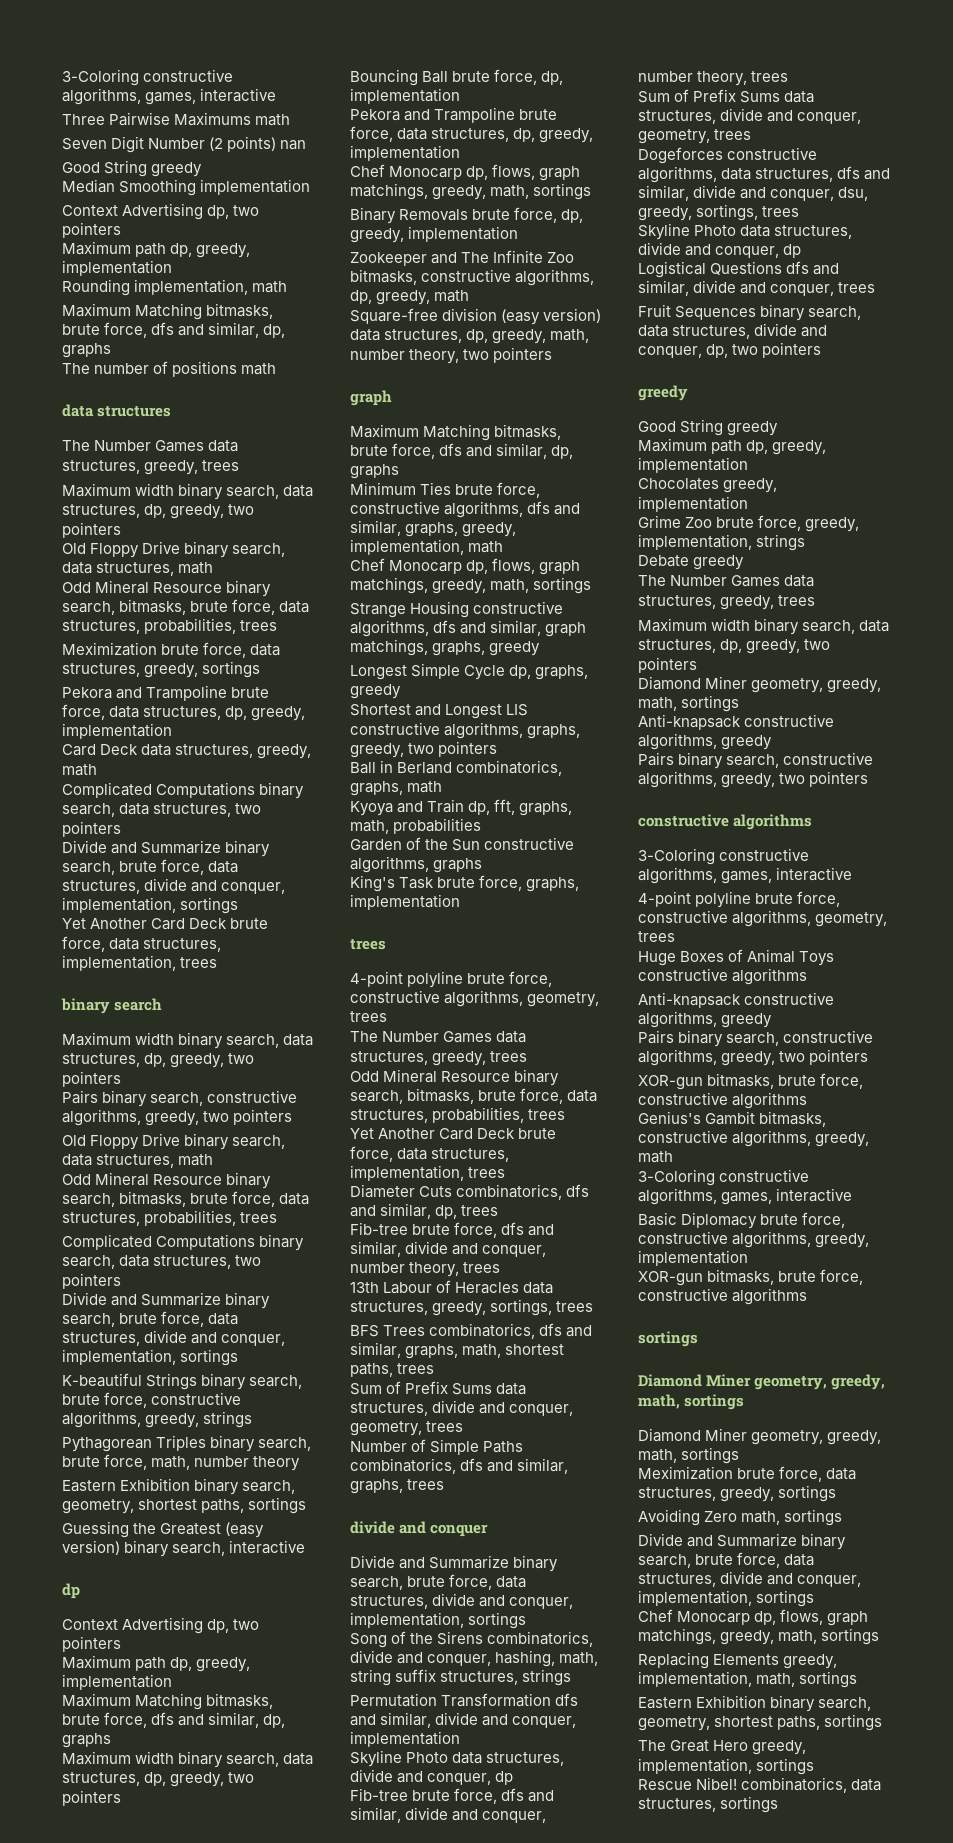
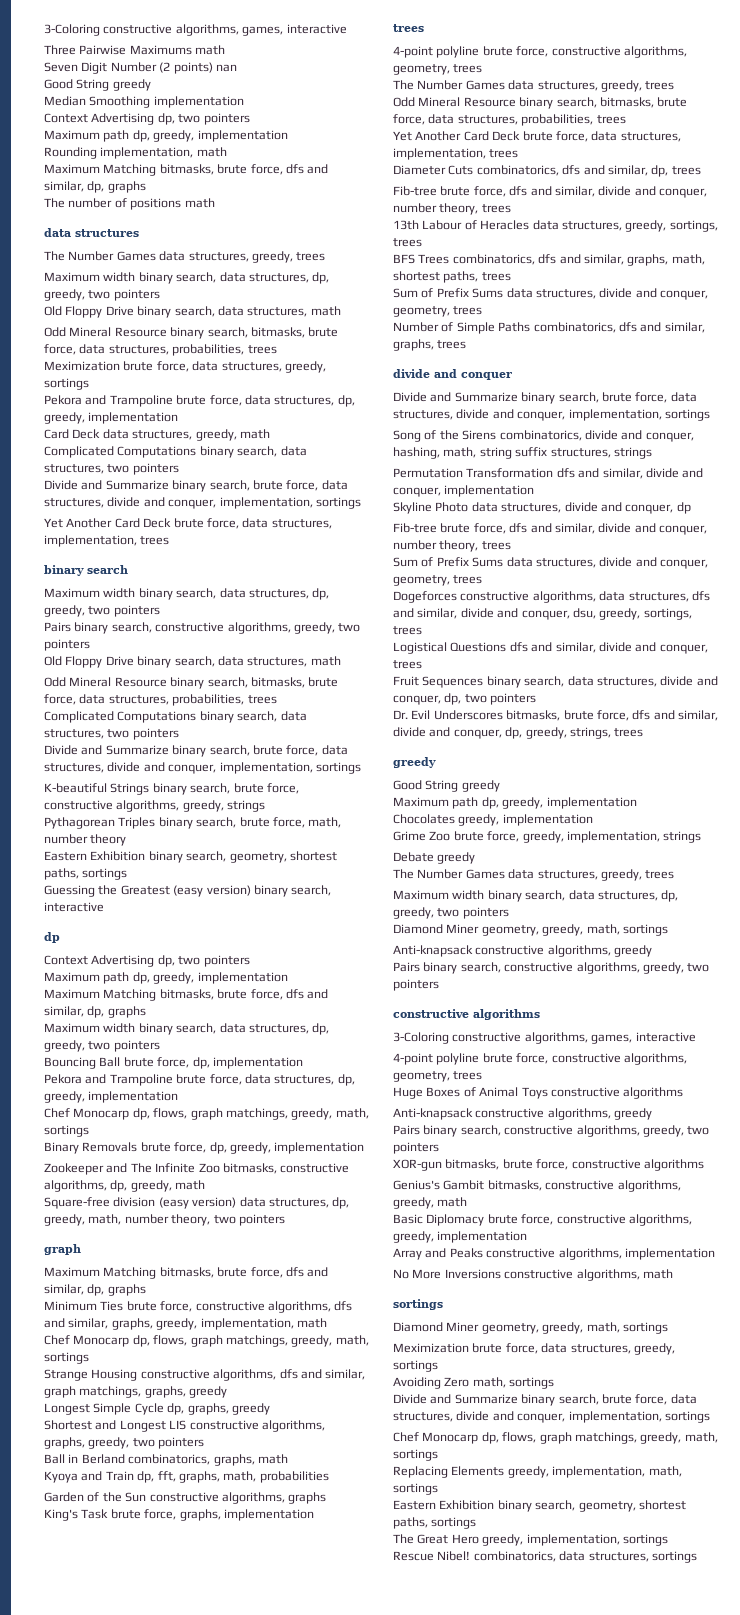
[638,223,853,240] [638,242,802,258] // Skyline Photo data structures, divide and conquer, dp -> (422, 630) none
(822, 350) none -> [393,710,718,721] [393,727,644,739] // Dr. Evil Underscores bitmasks, brute force, dfs and similar, divide and conquer, dp, greedy, strings, trees
[638,1169,810,1186] [638,1188,853,1205] // 3-Coloring constructive algorithms, games, interactive -> (468, 1202) none
[638,1269,864,1286] [638,1288,808,1305] [638,1331,698,1347] [638,1374,886,1390] [638,1394,680,1409] XOR-gun bitmasks, brute force, constructive algorithms // sortings // Diamond Miner geometry, greedy, math, -> [393,1248,715,1260] [393,1269,673,1281] Array and Peaks constructive algorithms, implementation // No More Inversions constructive algorithms, math //

